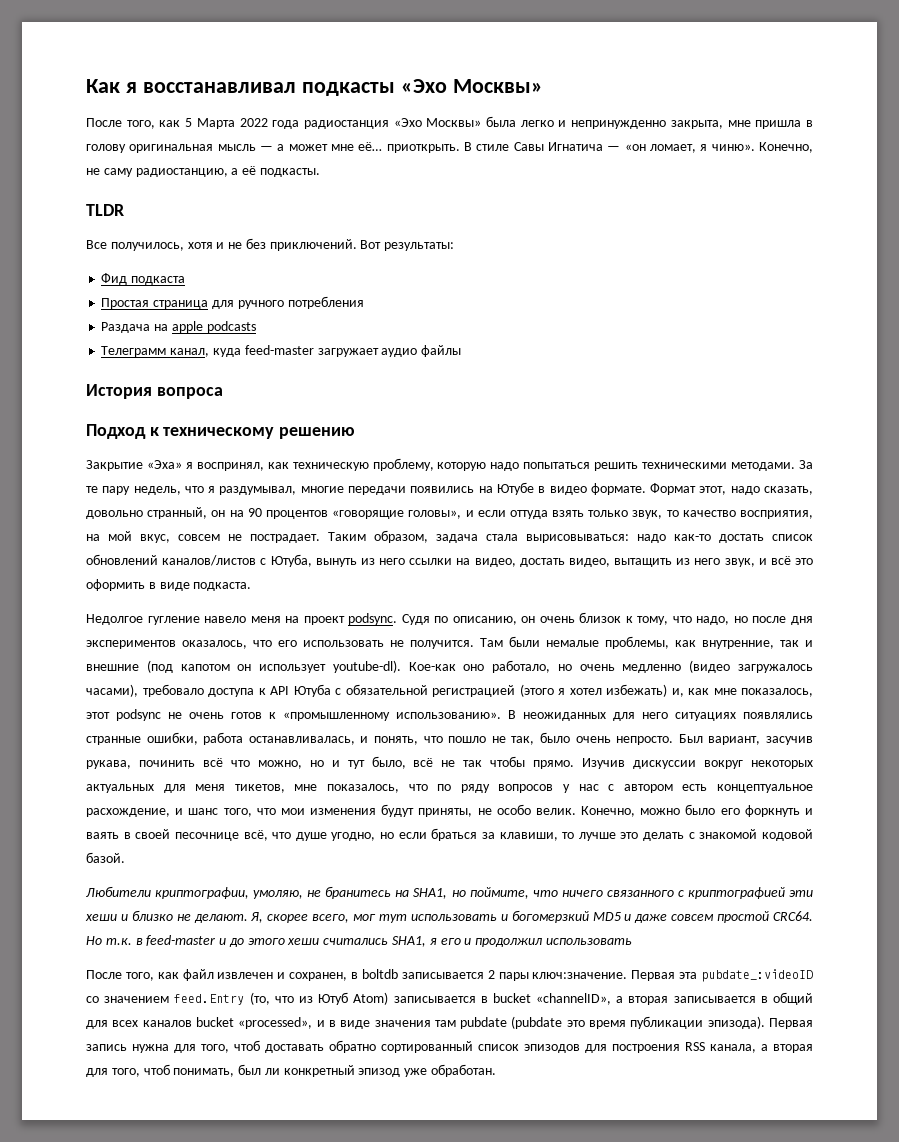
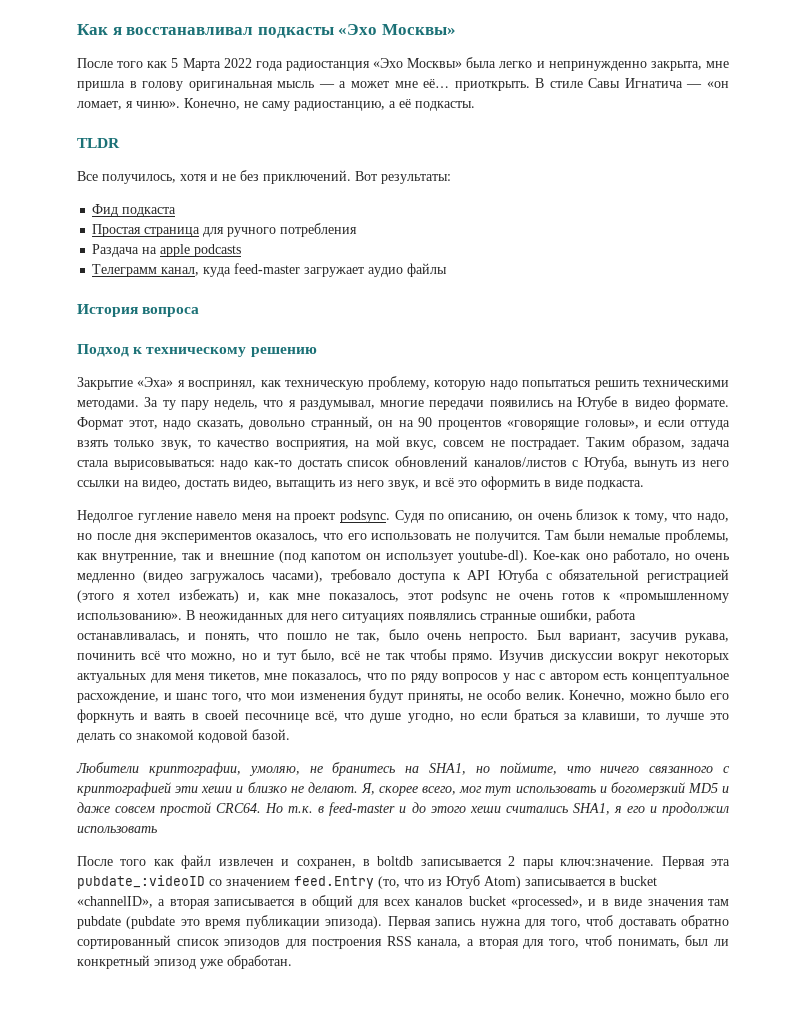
[126,120,155,129] того, -> [117,61,144,68] того
[86,486,98,493] те -> [162,400,176,410] ту
[688,832,695,839] с -> [119,733,132,740] со
[125,972,154,981] того, -> [120,859,147,866] того

